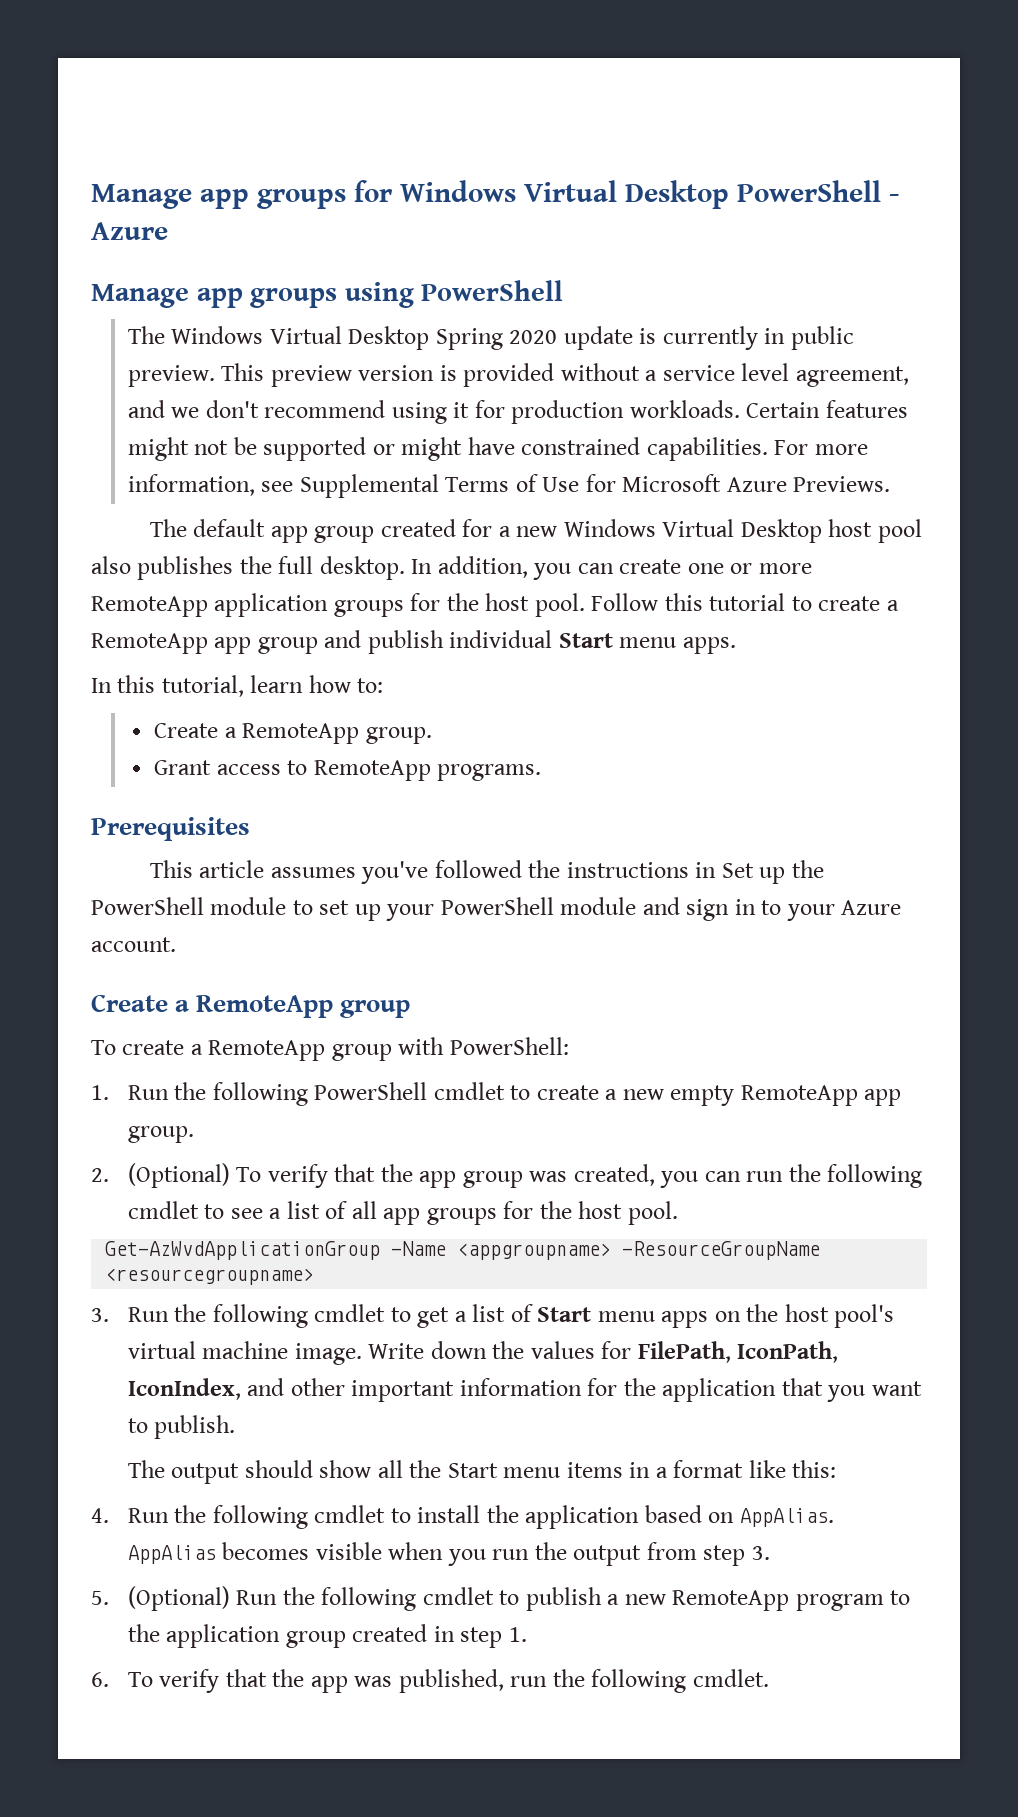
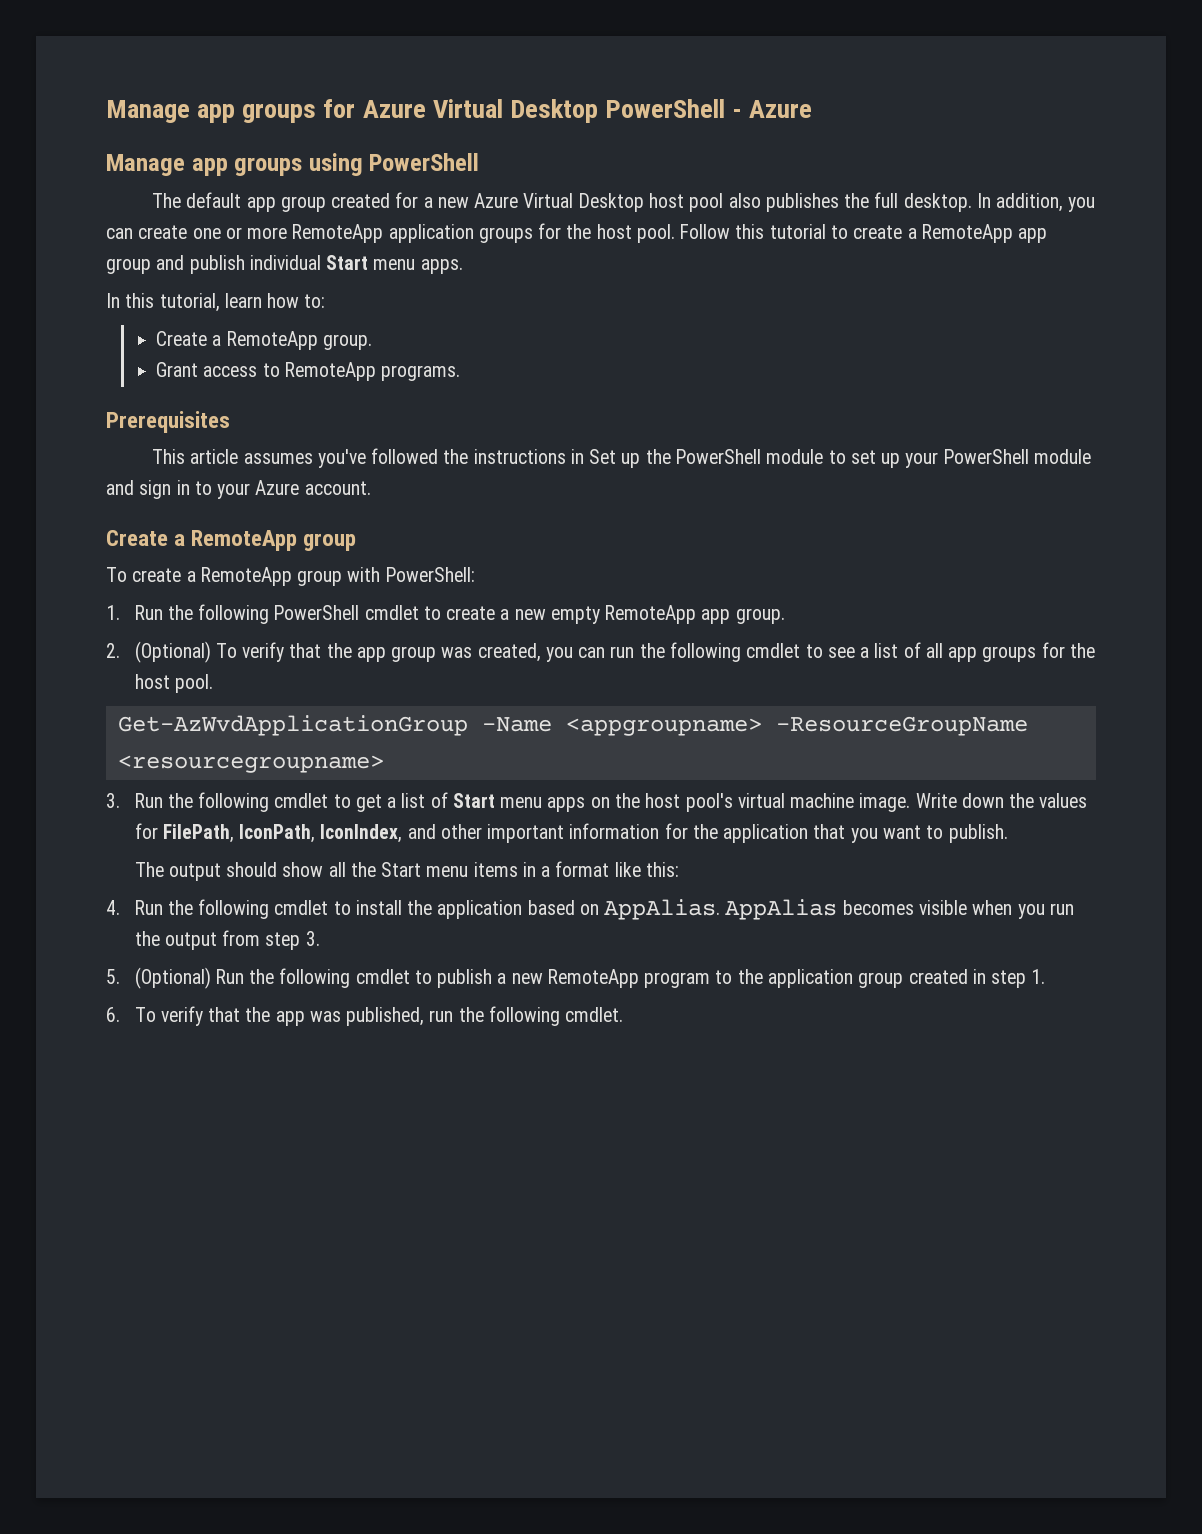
[400,180,516,202] Windows -> [362,100,426,118] Azure
[127,326,854,350] [127,363,909,387] [127,400,908,424] [127,437,868,461] [127,474,891,498] // The Windows Virtual Desktop Spring 2020 update is currently in public preview. This preview version is provided without a service level agreement, and we don't recommend using it for production workloads. Certain features might not be supported or might have constrained capabilities. For more information, see Supplemental Terms of Use for Microsoft Azure Previews. -> (480, 162) none
[563,519,656,537] Windows -> [474,193,519,208] Azure

